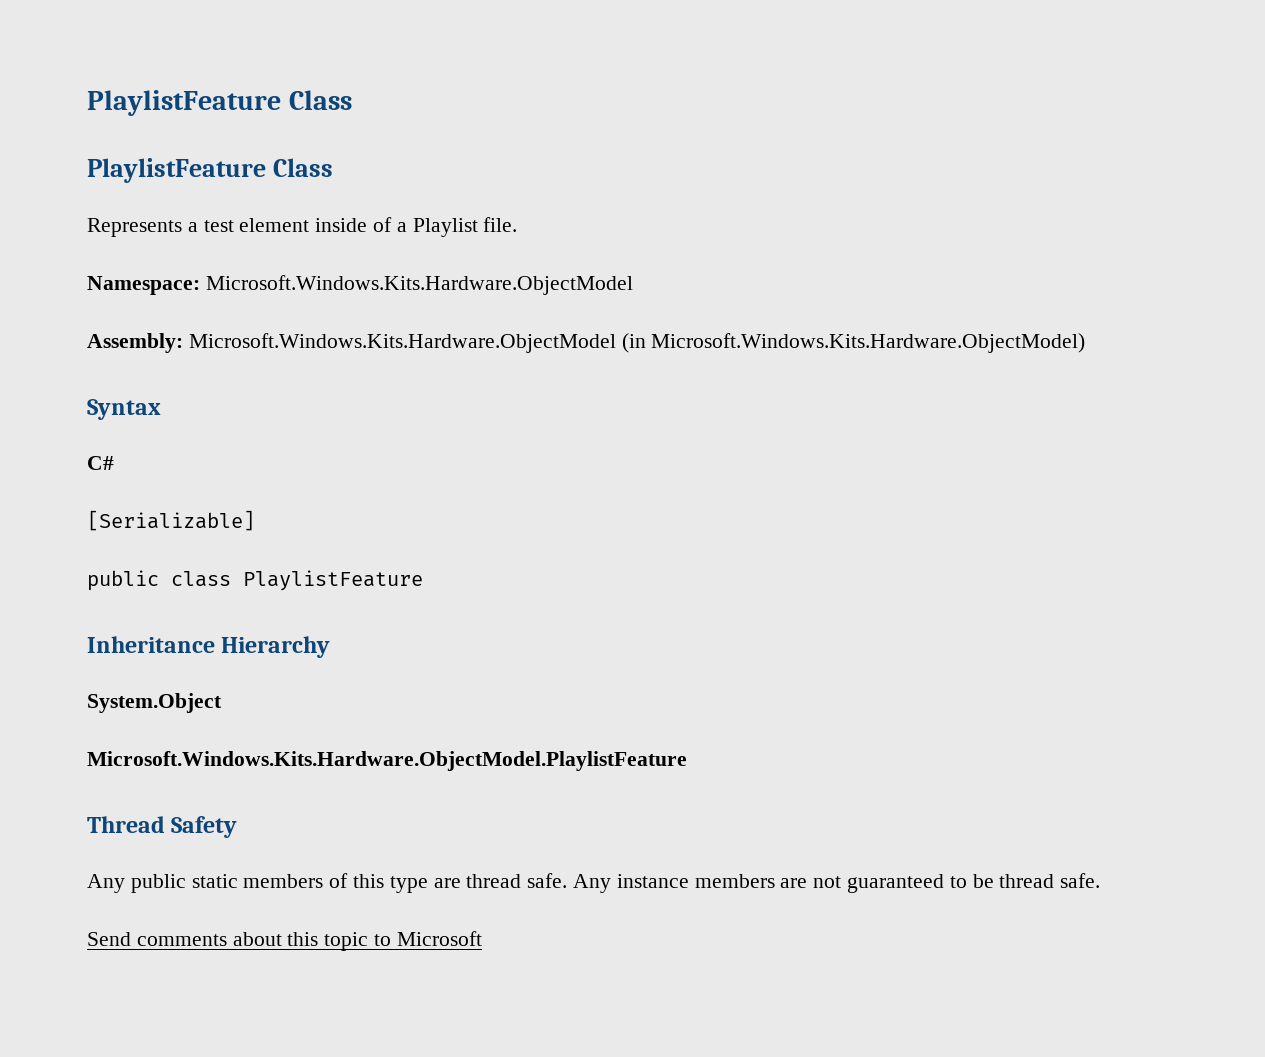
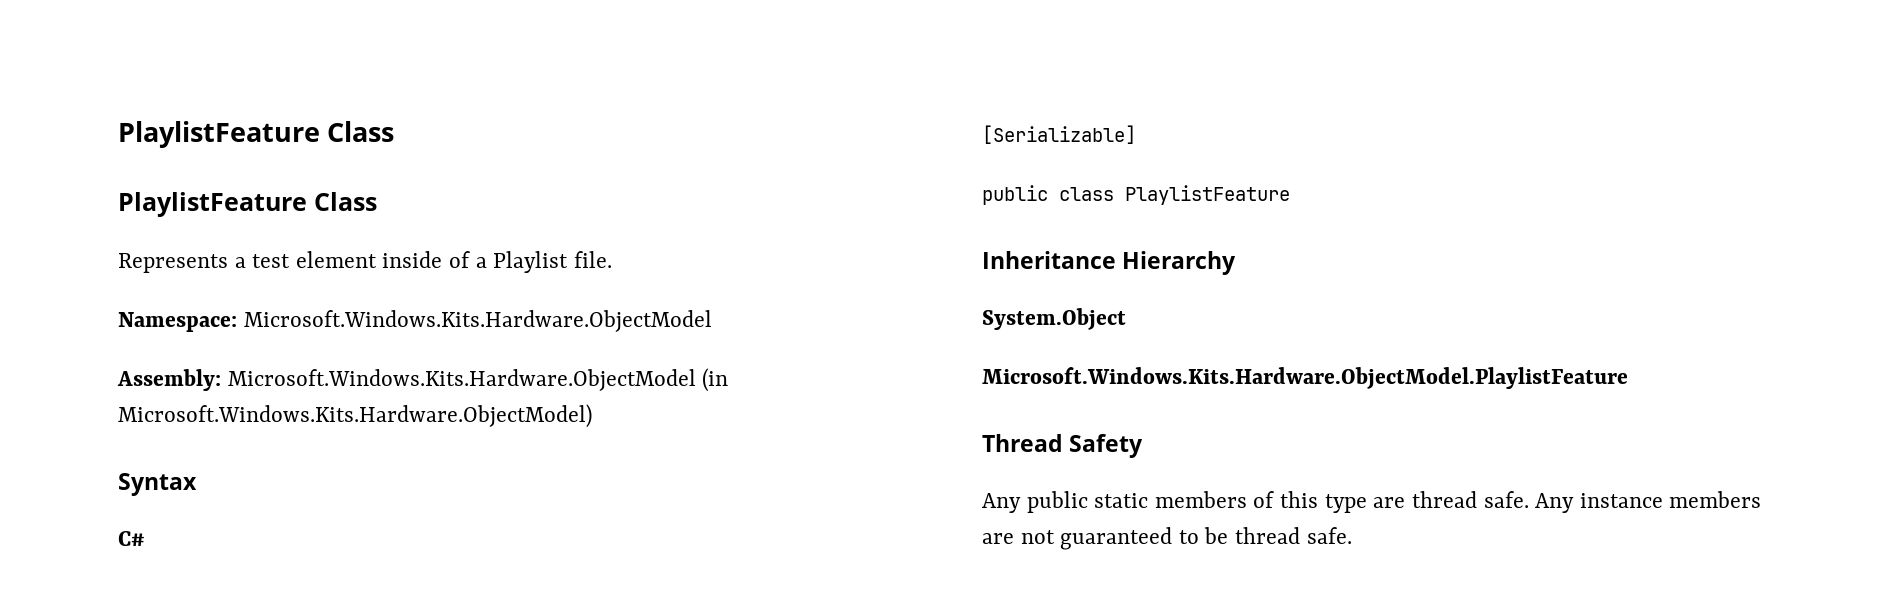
[87,931,482,951] // Send comments about this topic to Microsoft -> (1352, 535) none

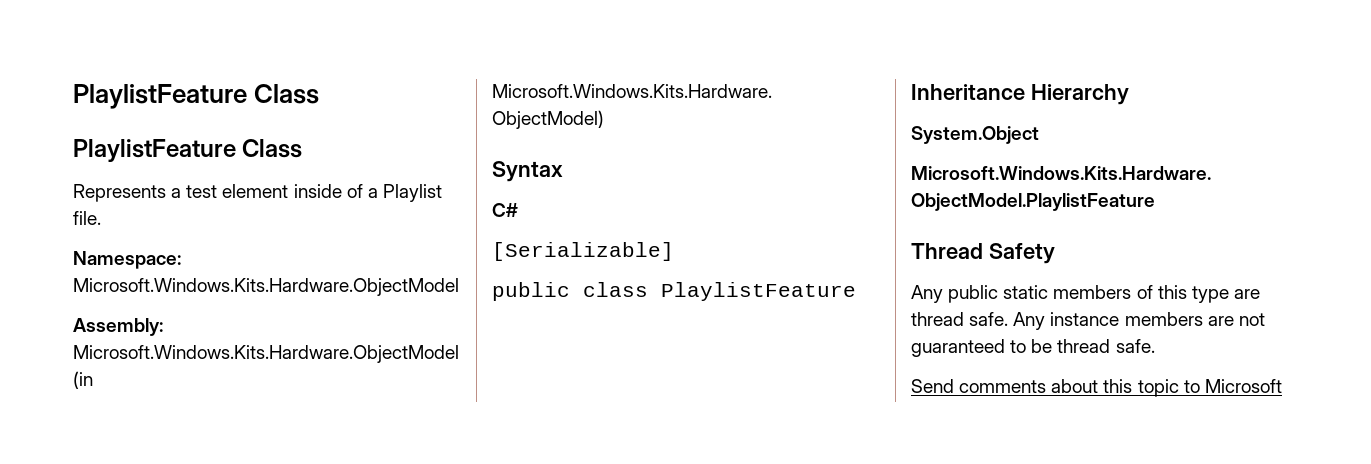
(1352, 535) none -> [911,379,1282,397] // Send comments about this topic to Microsoft

